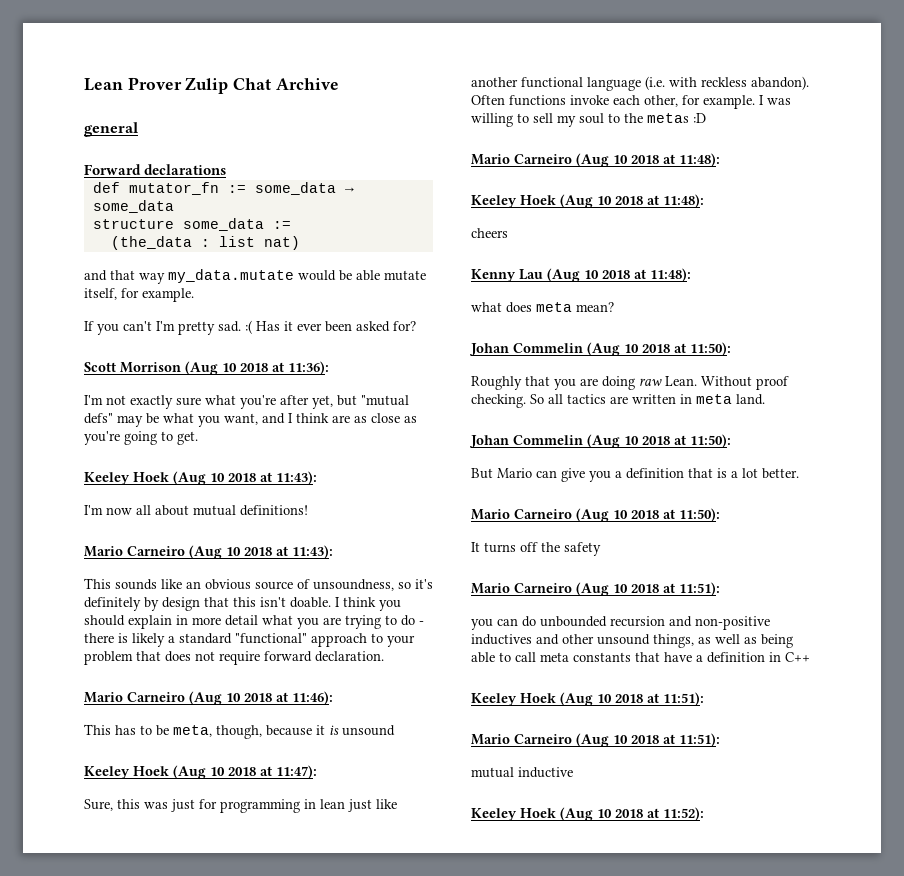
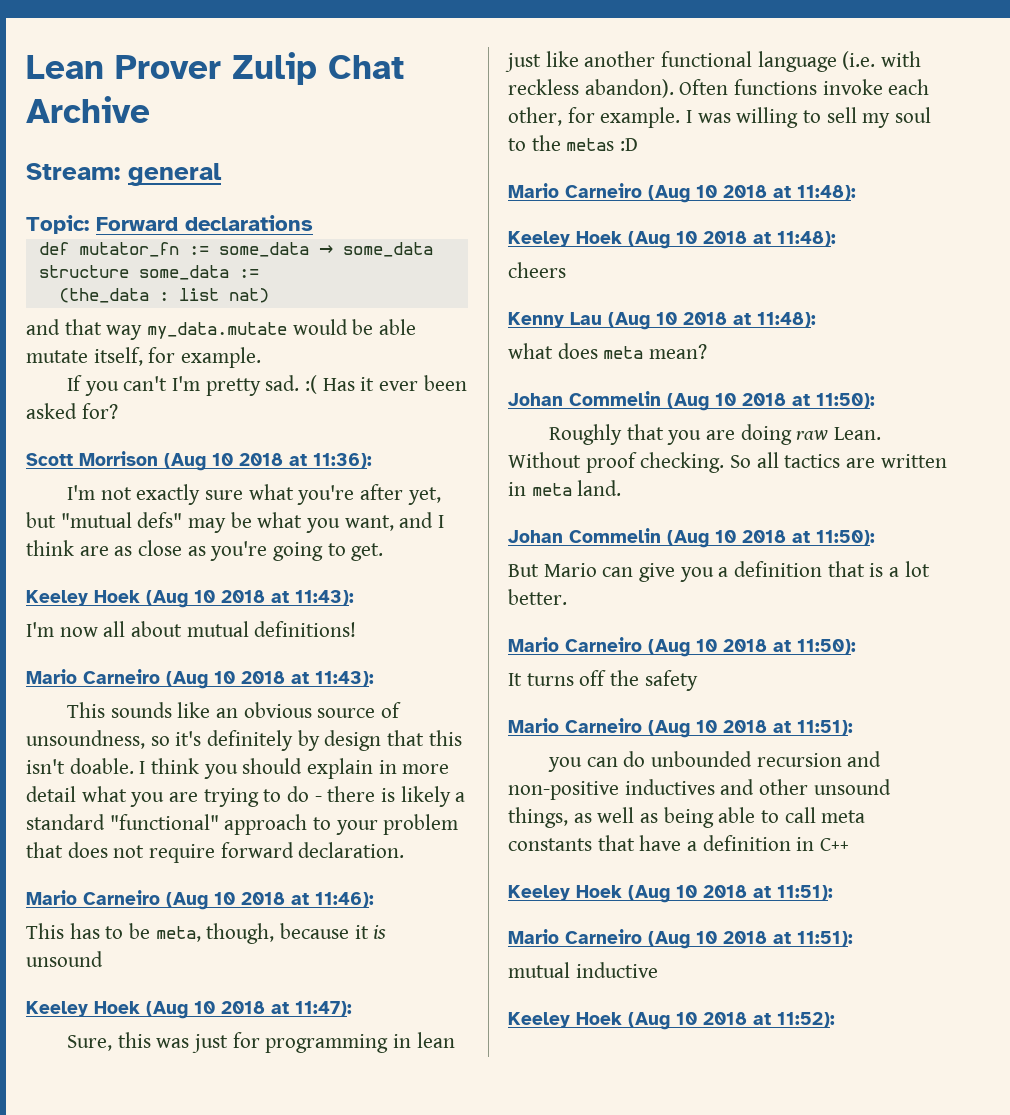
(339, 84) none -> [26,163,120,180] Stream:
(138, 129) none -> [26,215,89,234] Topic:

